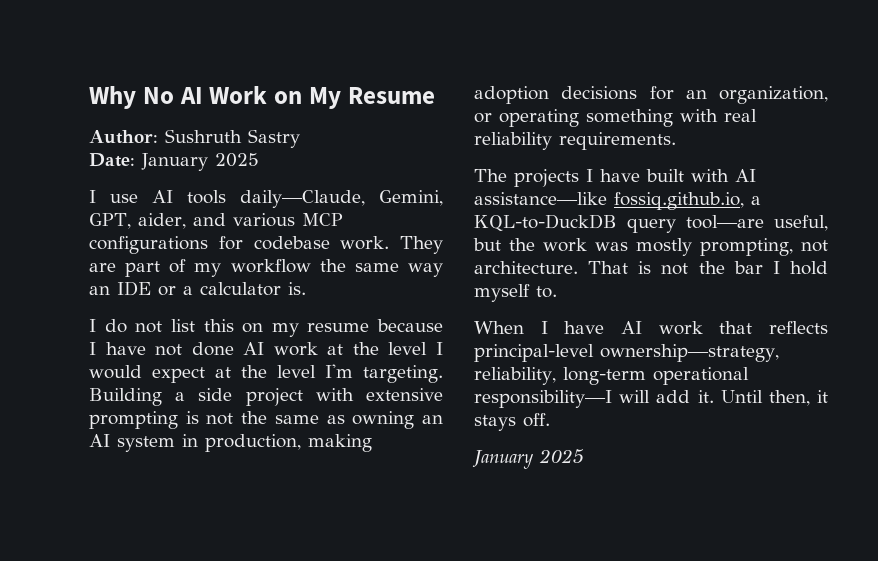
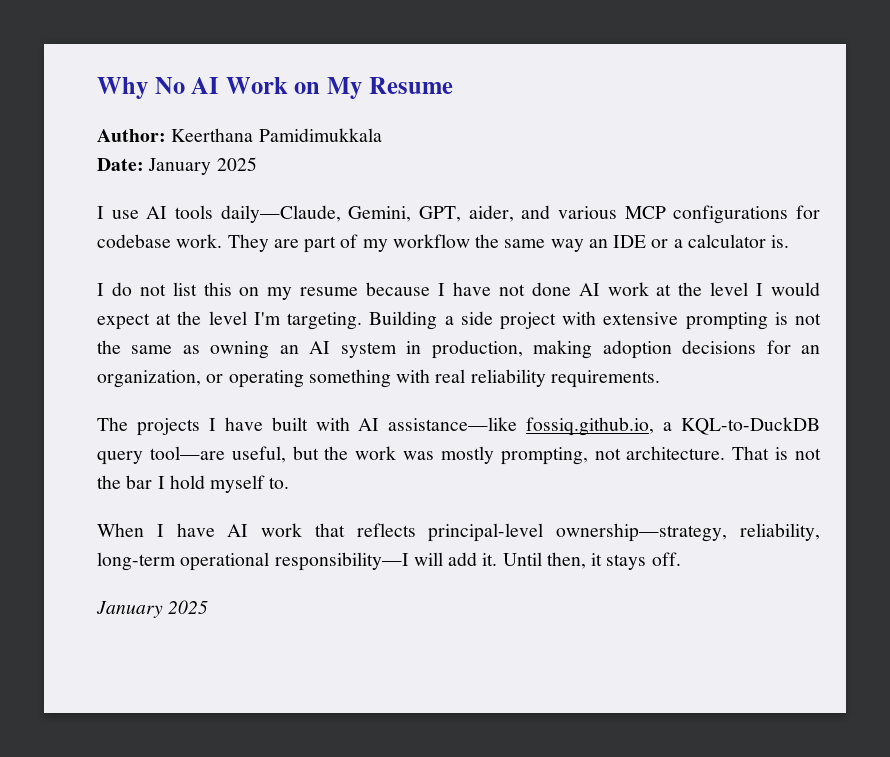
[165,129,300,148] Sushruth Sastry -> [171,128,382,142] Keerthana Pamidimukkala

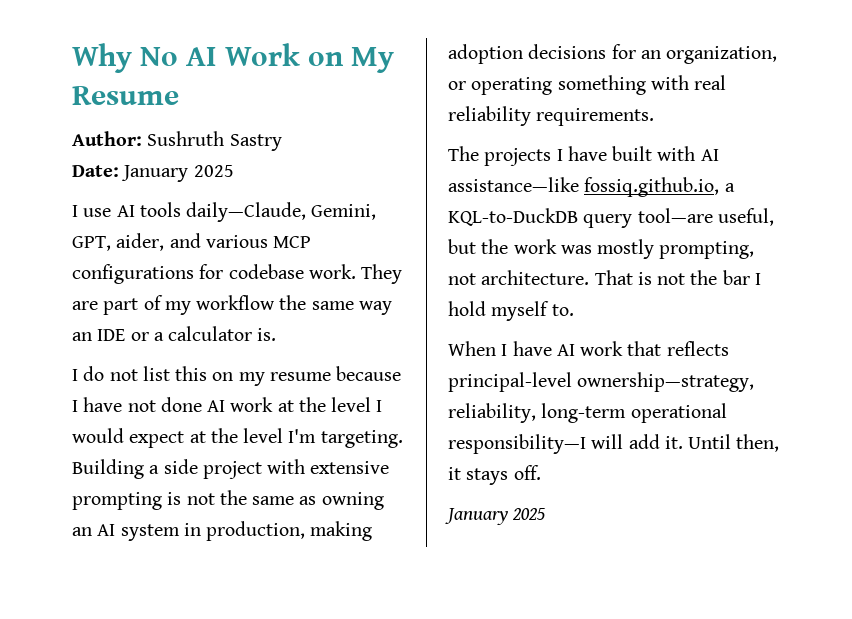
[171,128,382,142] Keerthana Pamidimukkala -> [147,131,282,151] Sushruth Sastry

